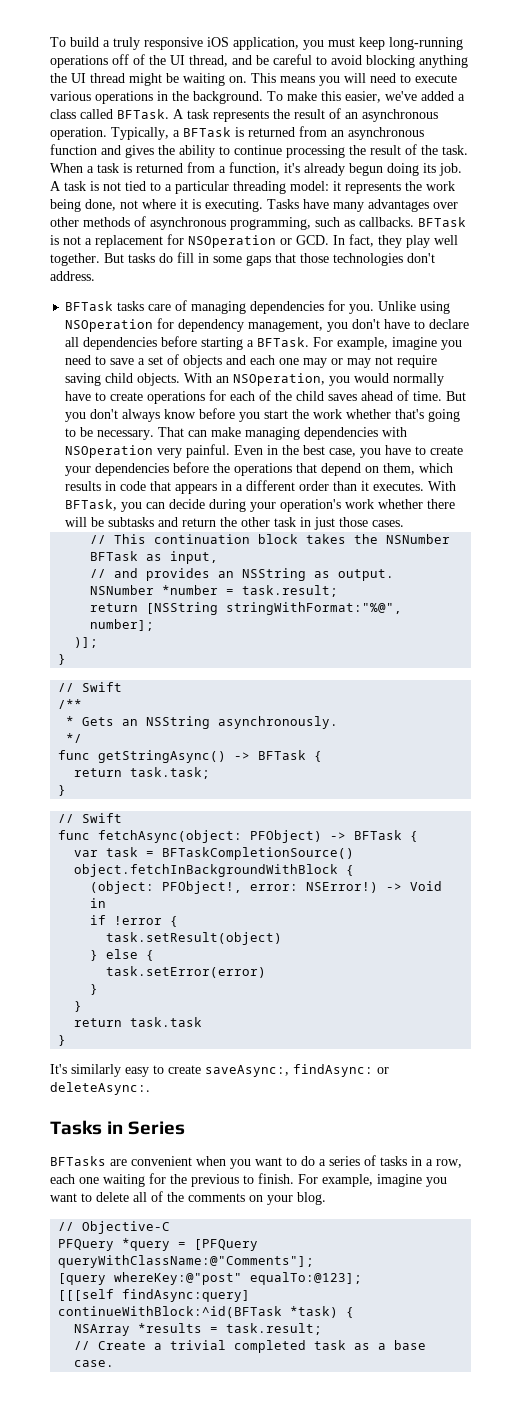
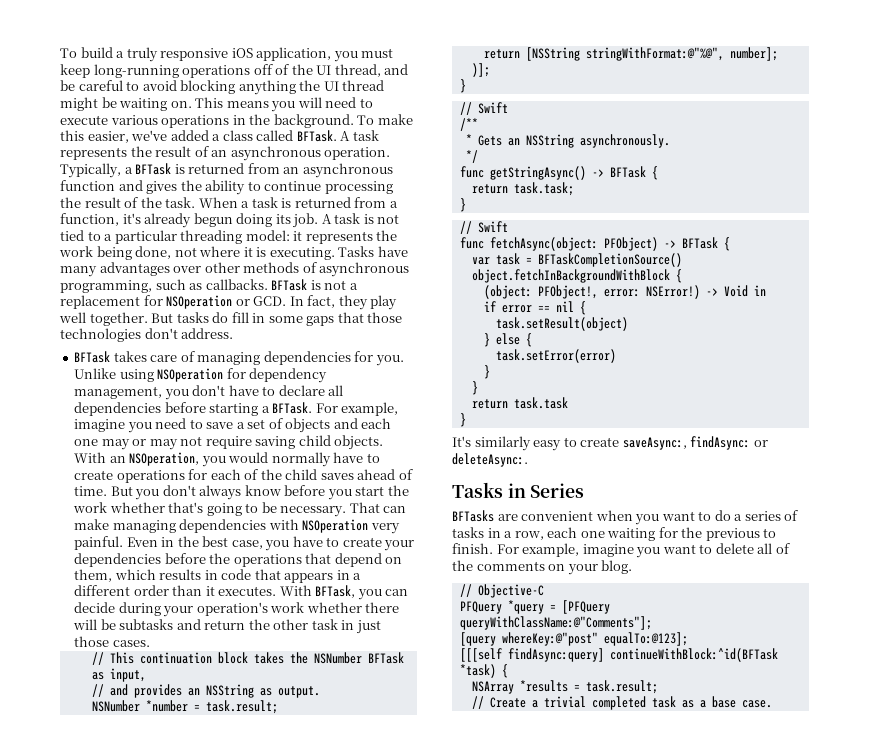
[117,301,145,311] tasks -> [113,351,147,362] takes
[226,602,403,615] stringWithFormat:"%@", -> [585,47,724,61] stringWithFormat:@"%@",
[114,916,163,925] !error -> [501,301,574,313] error == nil

